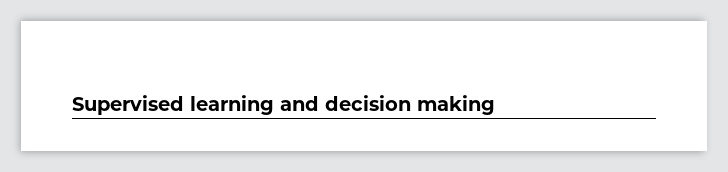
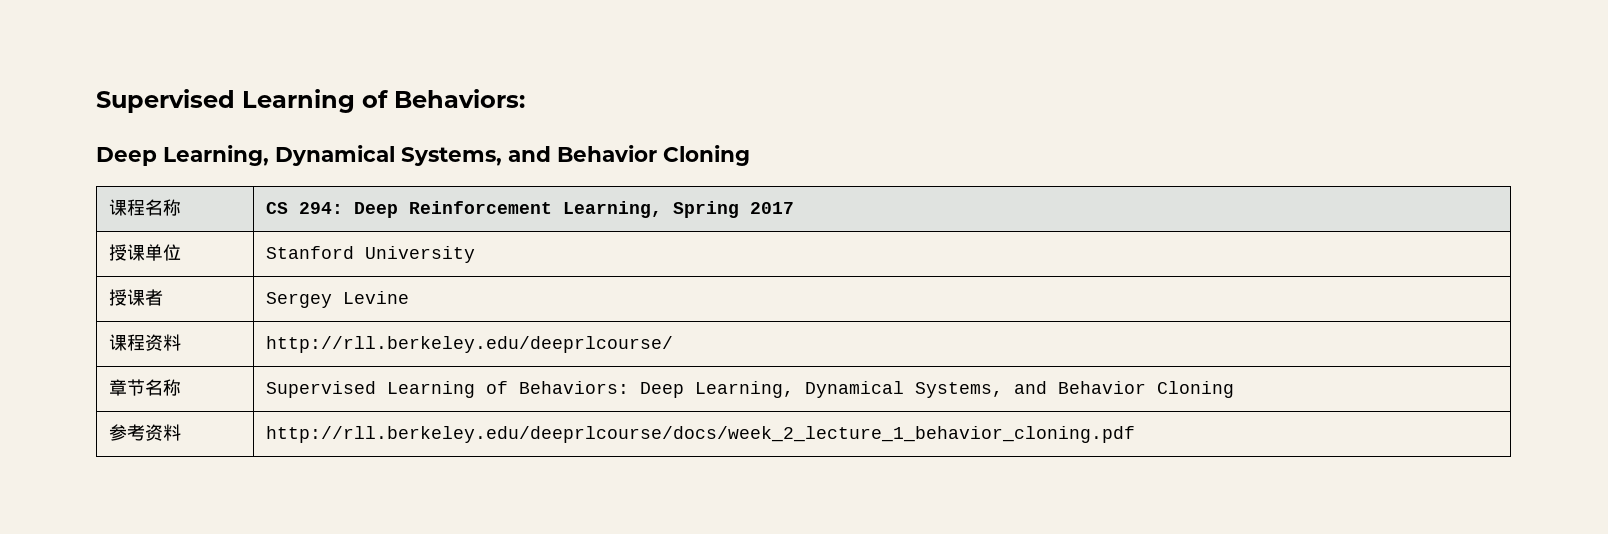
[72,95,495,115] Supervised learning and decision making -> [96,89,525,113] [96,145,750,166] [109,199,182,216] [266,201,795,218] [109,244,182,261] [266,246,476,263] [109,289,164,306] [266,291,410,308] [109,334,182,351] [266,336,674,353] [109,379,182,396] [266,381,1235,398] [109,424,182,441] [266,426,1136,443] Supervised Learning of Behaviors: // Deep Learning, Dynamical Systems, and Behavior Cloning // 课程名称 | CS 294: Deep Reinforcement Learning, Spring 2017 // 授课单位 | Stanford University // 授课者 | Sergey Levine // 课程资料 | http://rll.berkeley.edu/deeprlcourse/ // 章节名称 | Supervised Learning of Behaviors: Deep Learning, Dynamical Systems, and Behavior Cloning // 参考资料 | http://rll.berkeley.edu/deeprlcourse/docs/week_2_lecture_1_behavior_cloning.pdf

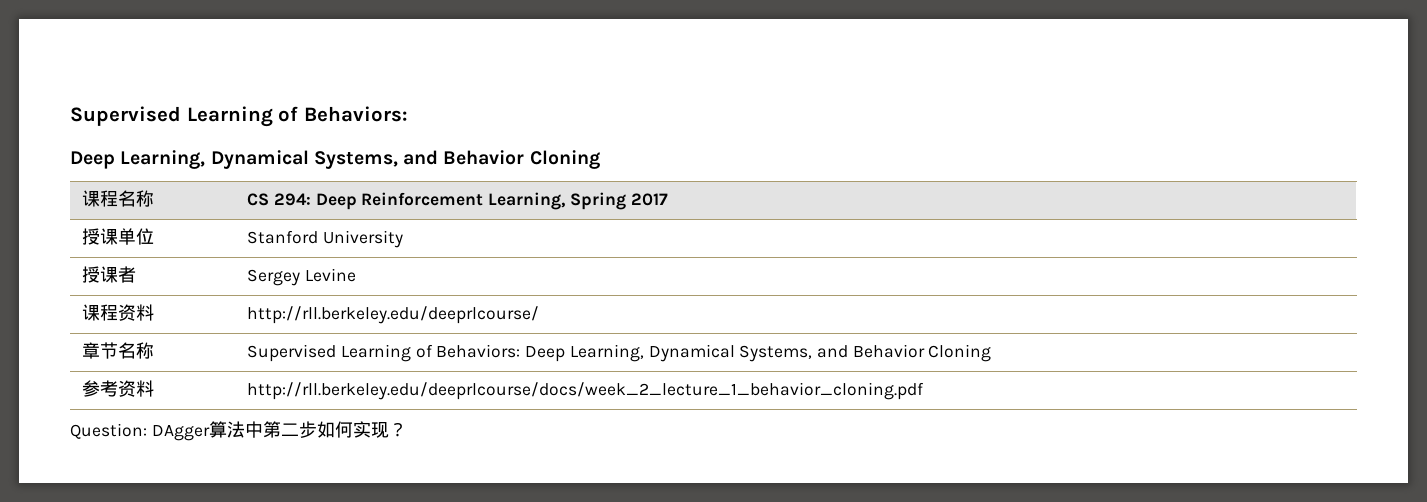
(1136, 434) none -> [70,421,407,441] // Question: DAgger算法中第二步如何实现？

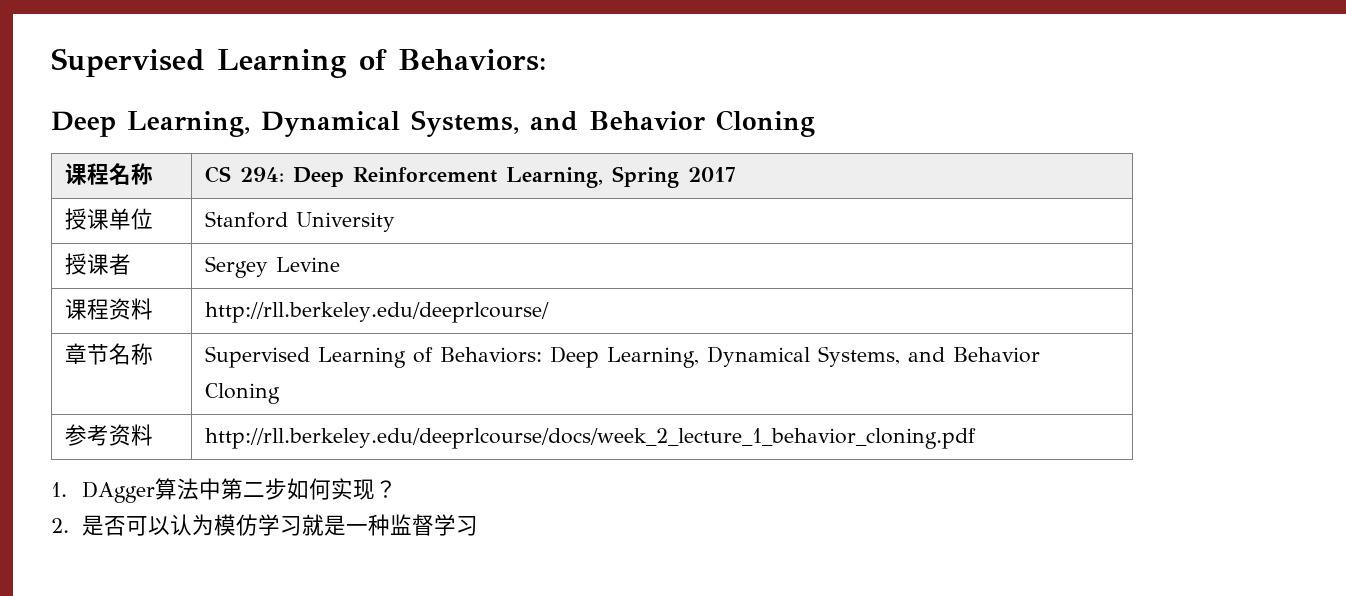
[70,423,147,439] Question: -> [51,482,67,497] 1.
(407, 429) none -> [51,514,478,536] // 2.是否可以认为模仿学习就是一种监督学习

